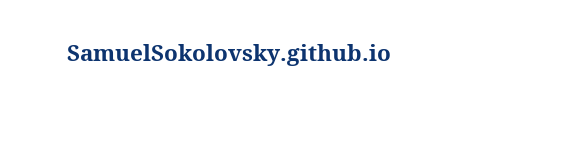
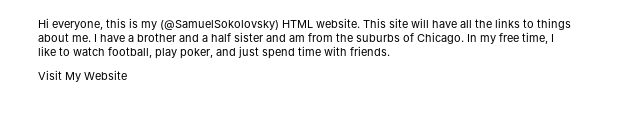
[67,44,391,66] SamuelSokolovsky.github.io -> [38,18,571,30] [38,32,554,44] [38,46,390,59] [38,70,127,82] Hi everyone, this is my (@SamuelSokolovsky) HTML website. This site will have all the links to things about me. I have a brother and a half sister and am from the suburbs of Chicago. In my free time, I like to watch football, play poker, and just spend time with friends. // Visit My Website

